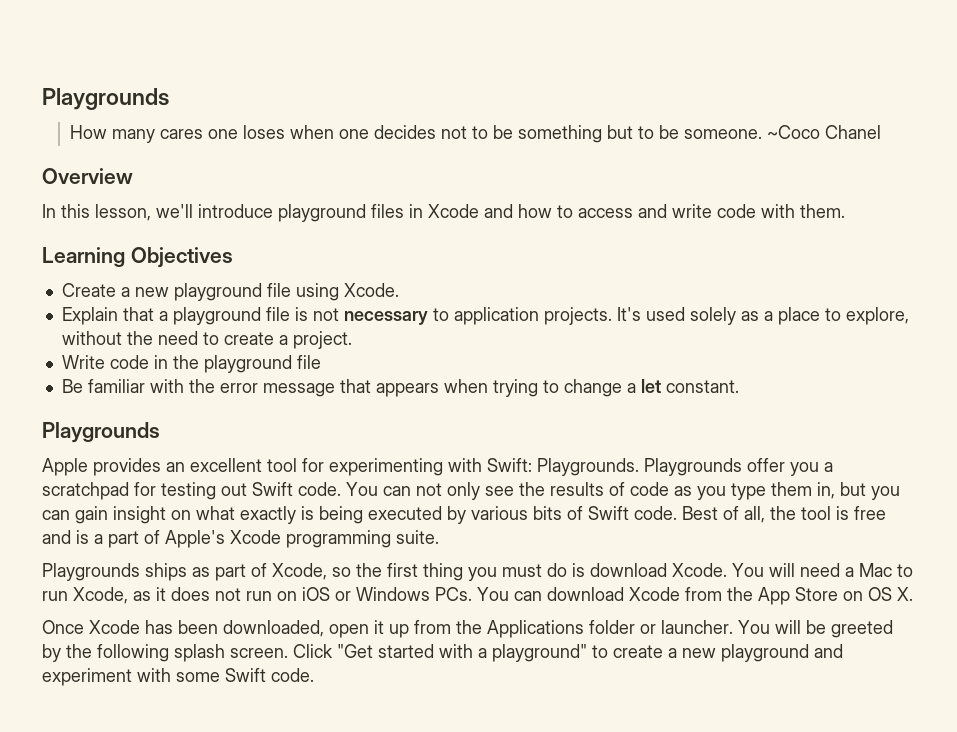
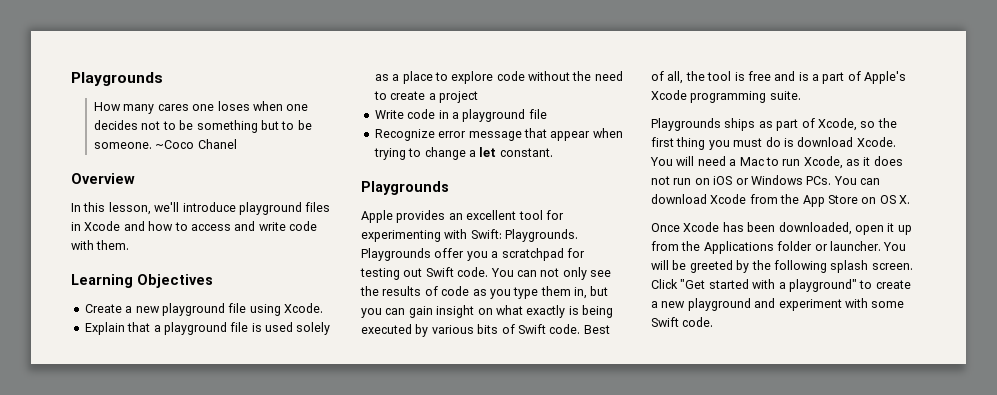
[312,307,641,325] not necessary to application projects. It's -> (262, 327) none
[845,307,909,325] explore, -> [451,71,525,84] explore code
[292,331,352,349] project. -> [438,91,478,103] project
[172,355,199,369] the -> [451,112,459,119] a
[61,379,215,393] Be familiar with the -> [374,129,435,141] Recognize
[375,383,439,397] appears -> [550,131,591,141] appear

